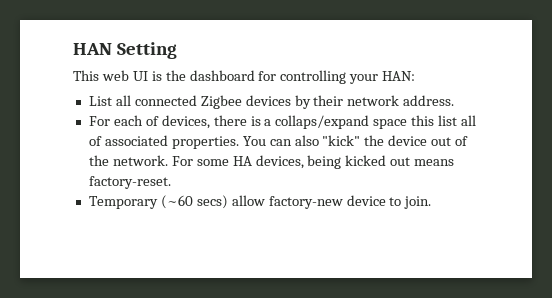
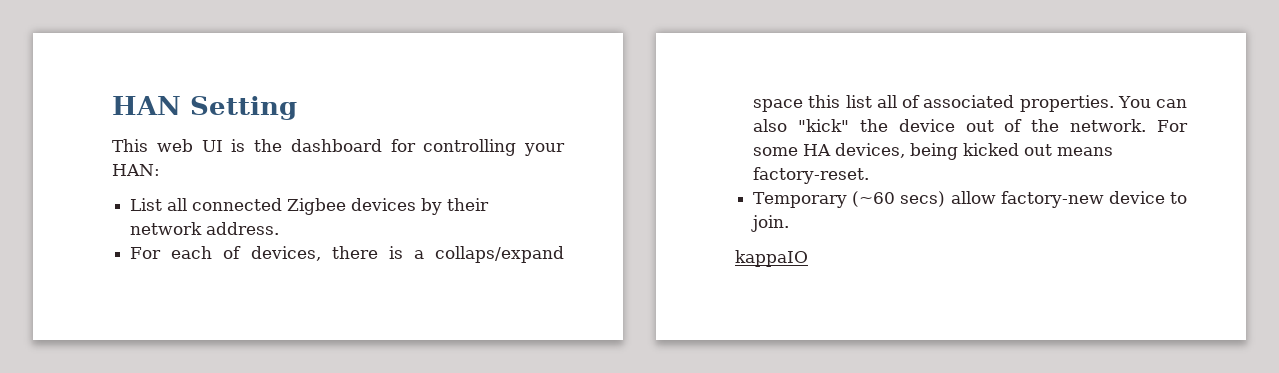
(432, 202) none -> [735,250,808,267] // kappaIO

